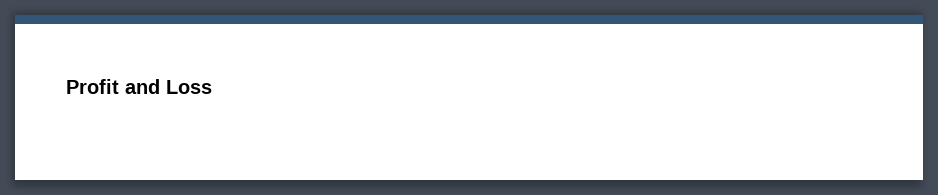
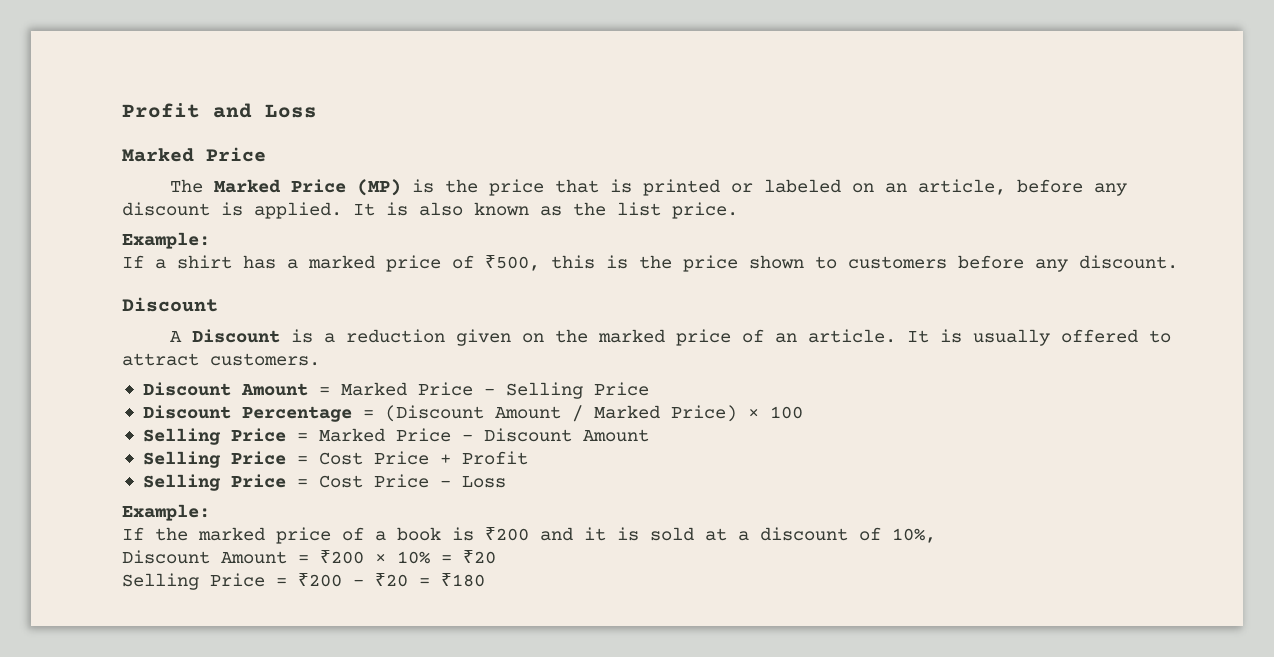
(212, 87) none -> [122,147,266,162] [169,179,1127,196] [122,202,738,219] [122,232,210,249] [122,255,1178,272] [122,297,218,312] [169,329,1171,346] [122,353,320,366] [142,382,649,399] [142,405,803,422] [142,428,649,445] [142,451,528,468] [142,474,506,491] [122,504,210,521] [122,527,936,544] [122,550,496,564] [122,573,485,590] // Marked Price // The Marked Price (MP) is the price that is printed or labeled on an article, before any discount is applied. It is also known as the list price. // Example: // If a shirt has a marked price of ₹500, this is the price shown to customers before any discount. // Discount // A Discount is a reduction given on the marked price of an article. It is usually offered to attract customers. // Discount Amount = Marked Price − Selling Price // Discount Percentage = (Discount Amount / Marked Price) × 100 // Selling Price = Marked Price − Discount Amount // Selling Price = Cost Price + Profit // Selling Price = Cost Price − Loss // Example: // If the marked price of a book is ₹200 and it is sold at a discount of 10%, // Discount Amount = ₹200 × 10% = ₹20 // Selling Price = ₹200 − ₹20 = ₹180

